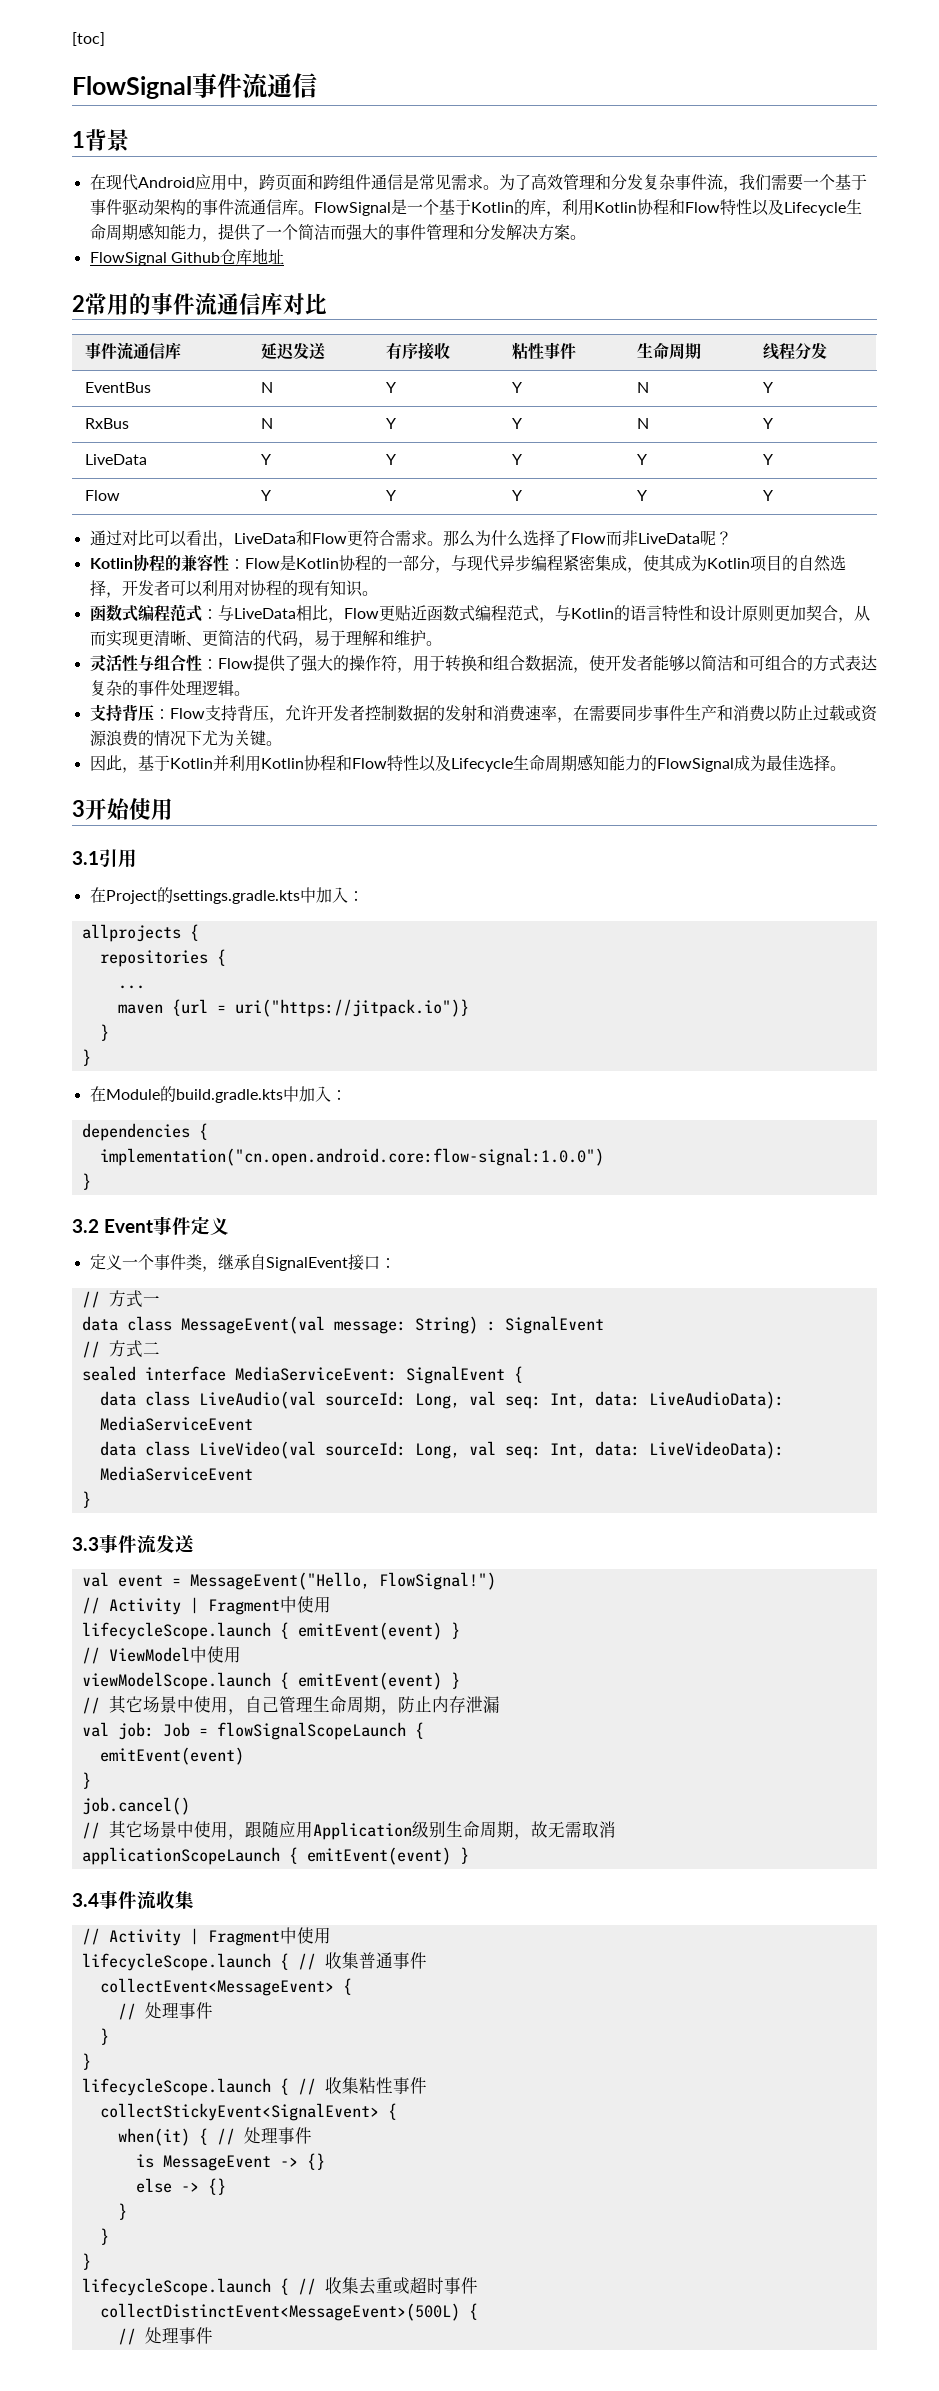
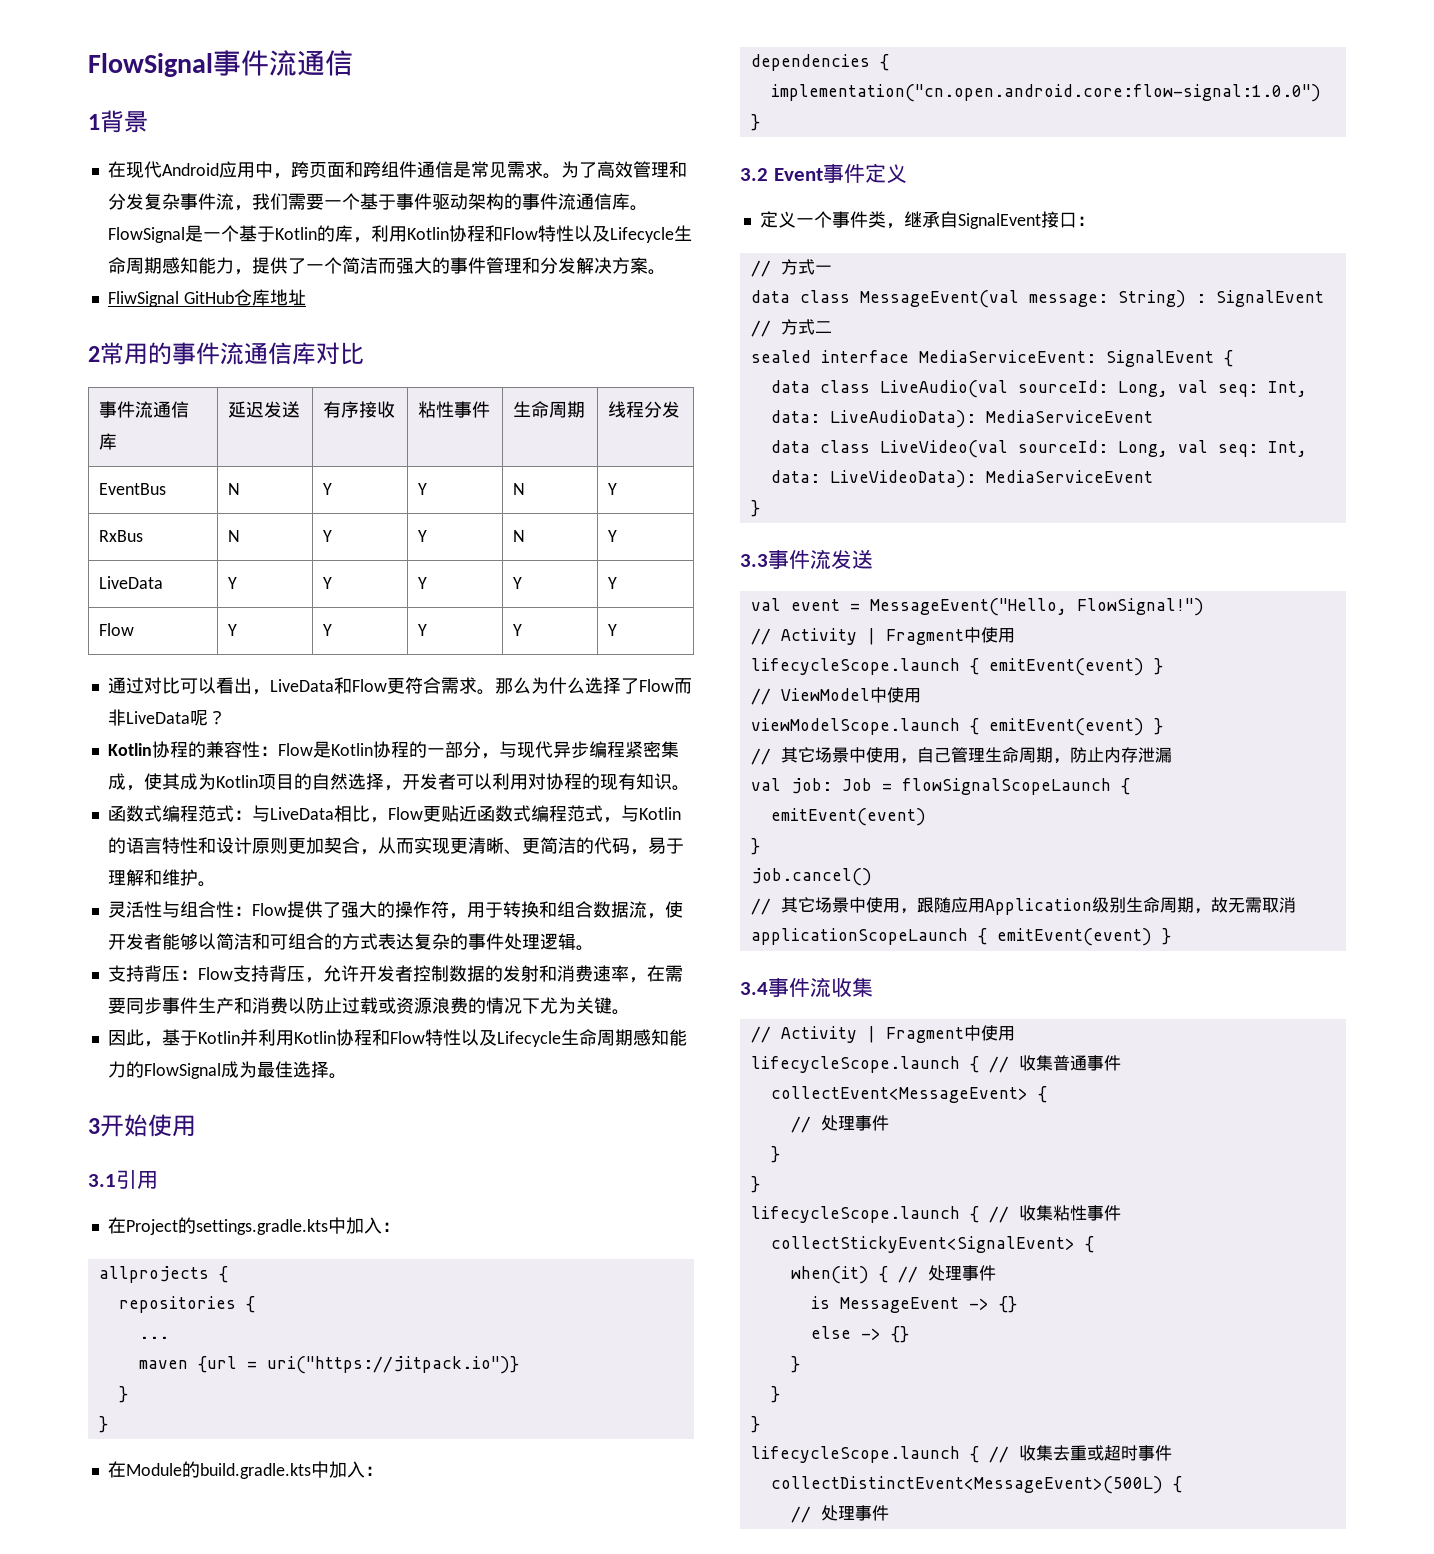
[72,32,105,46] [toc] // -> (88, 65) none
[89,252,220,266] FlowSignal Github -> [107,291,234,307] FliwSignal GitHub

